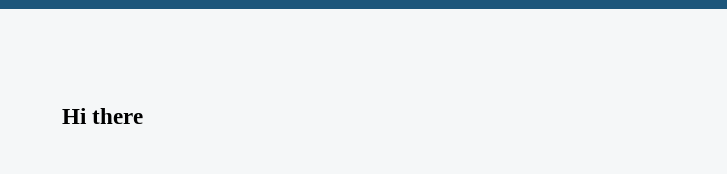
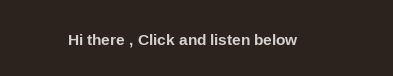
(144, 116) none -> [129,34,299,48] , Click and listen below

